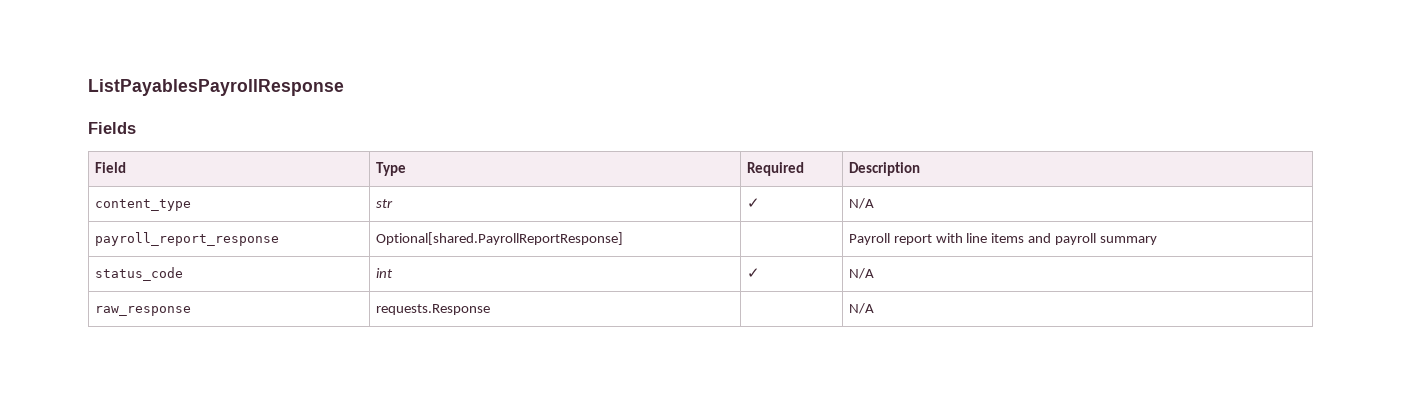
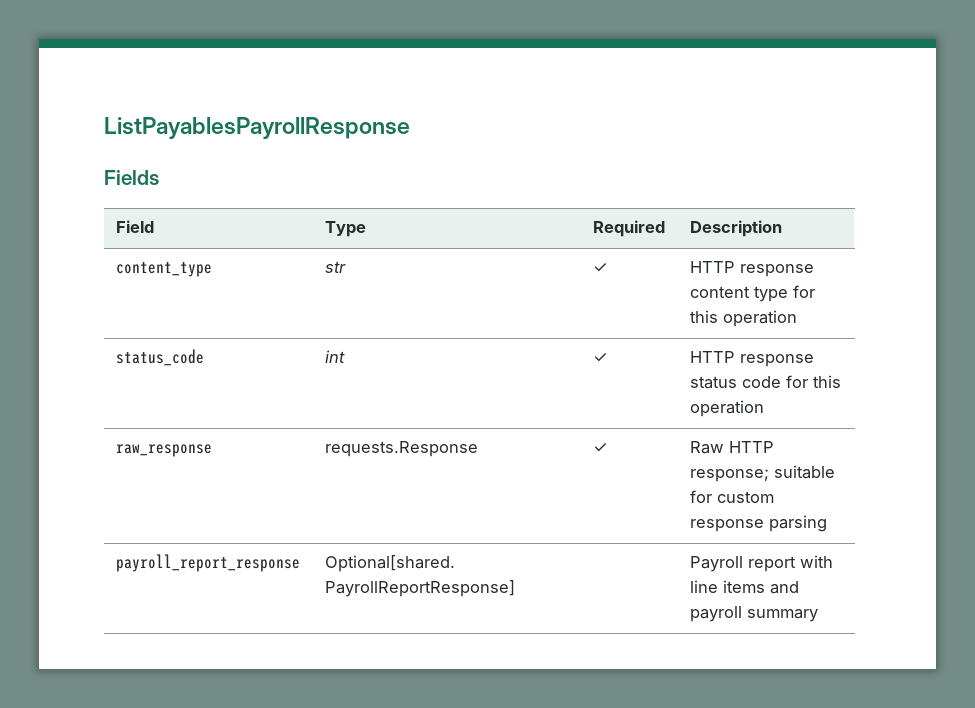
[848,198,874,209] N/A -> [690,261,815,277] [690,285,816,302] [690,310,798,327] [116,349,205,366] [325,350,346,363] [593,353,609,363] [690,351,815,367] [690,375,842,389] [690,400,765,417] [116,444,213,457] [325,441,479,457] [593,443,609,453] [690,441,775,454] [690,465,836,482] [690,490,775,503] [690,515,828,532] HTTP response content type for this operation // status_code | int | ✓ | HTTP response status code for this operation // raw_response | requests.Response | ✓ | Raw HTTP response; suitable for custom response parsing
[94,267,183,281] [375,268,393,278] [746,268,760,278] [848,268,874,279] [94,306,191,316] [375,304,490,315] [848,303,874,314] // status_code | int | ✓ | N/A // raw_response | requests.Response | | N/A -> (819, 615) none

